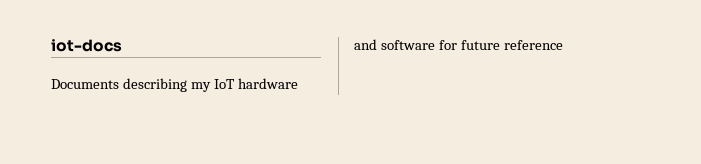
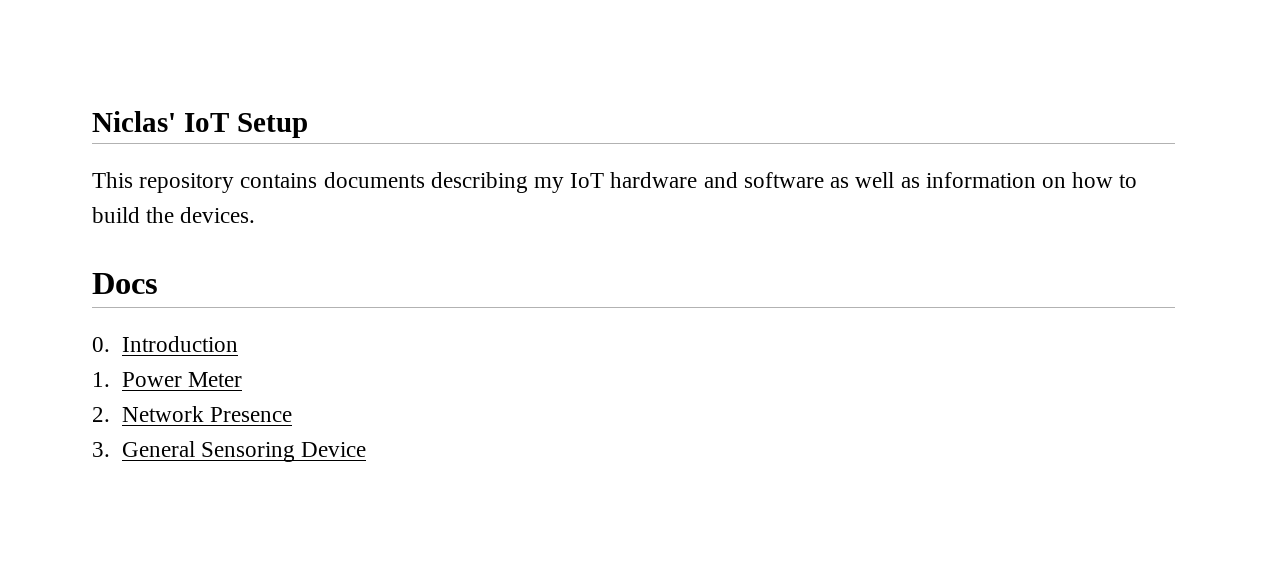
[51,39,122,52] [51,79,119,89] iot-docs // Documents -> [92,111,308,138] [92,172,425,193] Niclas' IoT Setup // This repository contains documents
[438,40,563,50] for future reference -> [830,172,1138,188] [92,207,256,223] [92,273,158,294] [92,336,238,352] [92,372,242,387] [92,406,292,422] [92,441,366,462] as well as information on how to build the devices. // Docs // 0. Introduction // 1. Power Meter // 2. Network Presence // 3. General Sensoring Device

